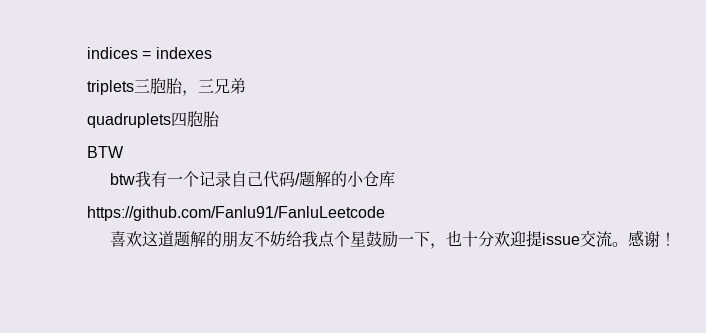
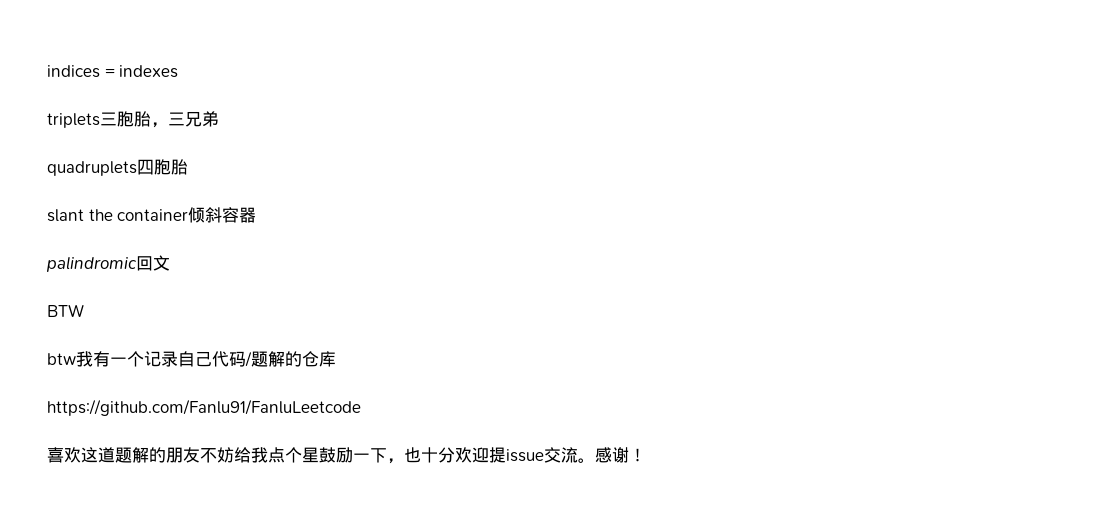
(220, 119) none -> [47,207,257,223] [46,255,170,272] // slant the container倾斜容器 // palindromic回文
[347,171,365,187] 小 -> (302, 359) none

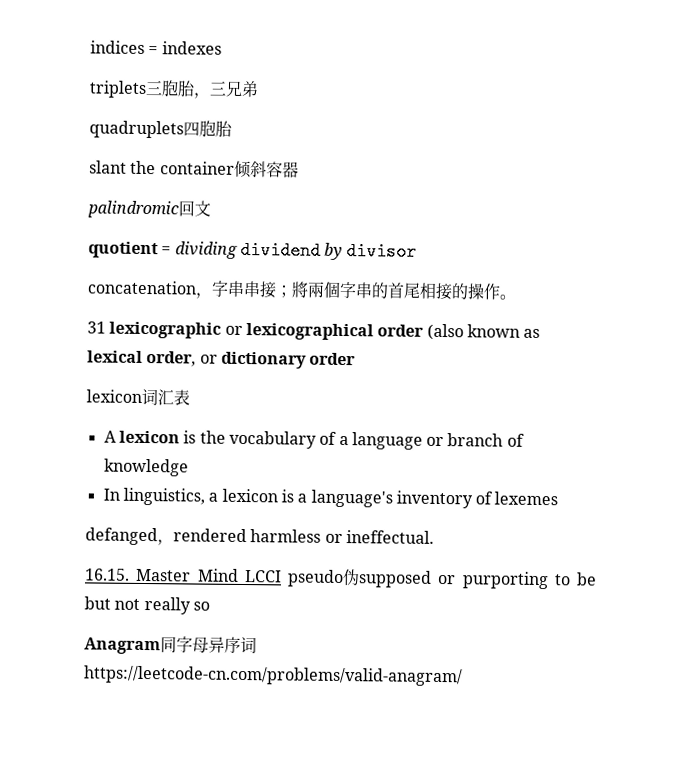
[47,304,84,317] [47,351,336,367] [47,399,361,416] [47,447,646,464] BTW // btw我有一个记录自己代码/题解的仓库 // https://github.com/Fanlu91/FanluLeetcode // 喜欢这道题解的朋友不妨给我点个星鼓励一下，也十分欢迎提issue交流。感谢！ -> [88,240,417,261] [87,280,516,301] [87,321,541,341] [87,350,357,369] [86,388,190,406] [103,430,525,450] [103,458,189,477] [102,487,559,509] [85,527,434,546] [85,568,597,590] [84,596,210,615] [84,636,257,655] [83,665,463,687] quotient = dividing dividend by divisor // concatenation，字串串接；將兩個字串的首尾相接的操作。 // 31 lexicographic or lexicographical order (also known as lexical order, or dictionary order // lexicon词汇表 // A lexicon is the vocabulary of a language or branch of knowledge // In linguistics, a lexicon is a language's inventory of lexemes // defanged，rendered harmless or ineffectual. // 16.15. Master Mind LCCI pseudo伪supposed or purporting to be but not really so // Anagram同字母异序词https://leetcode-cn.com/problems/valid-anagram/

